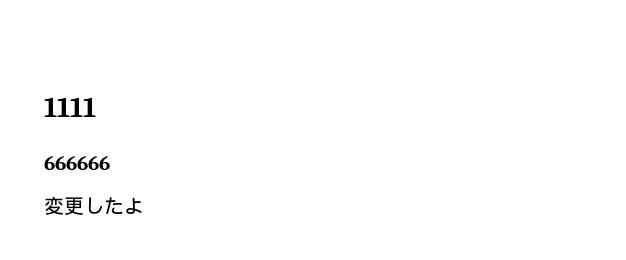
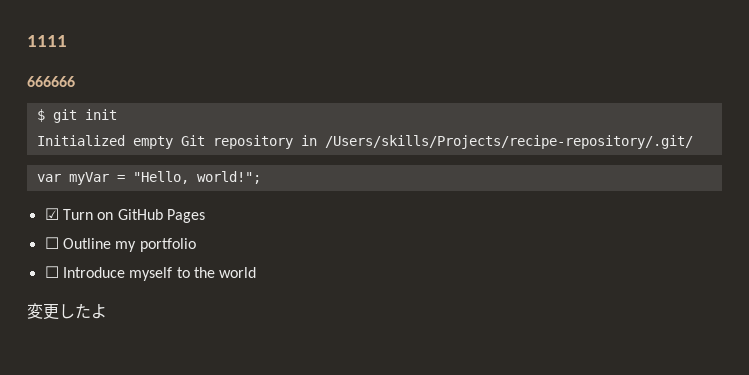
(110, 163) none -> [36,109,117,123] [36,135,693,149] [36,171,261,185] [44,208,205,223] [44,237,196,252] [44,266,257,281] // $ git init // Initialized empty Git repository in /Users/skills/Projects/recipe-repository/.git/ // var myVar = "Hello, world!"; // ☑ Turn on GitHub Pages // ☐ Outline my portfolio // ☐ Introduce myself to the world

